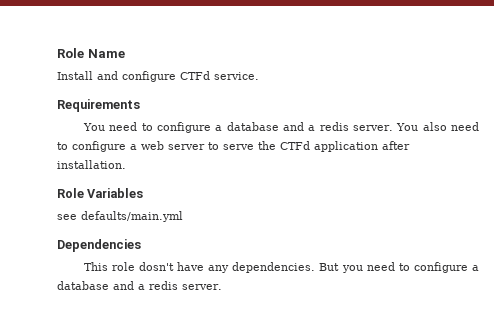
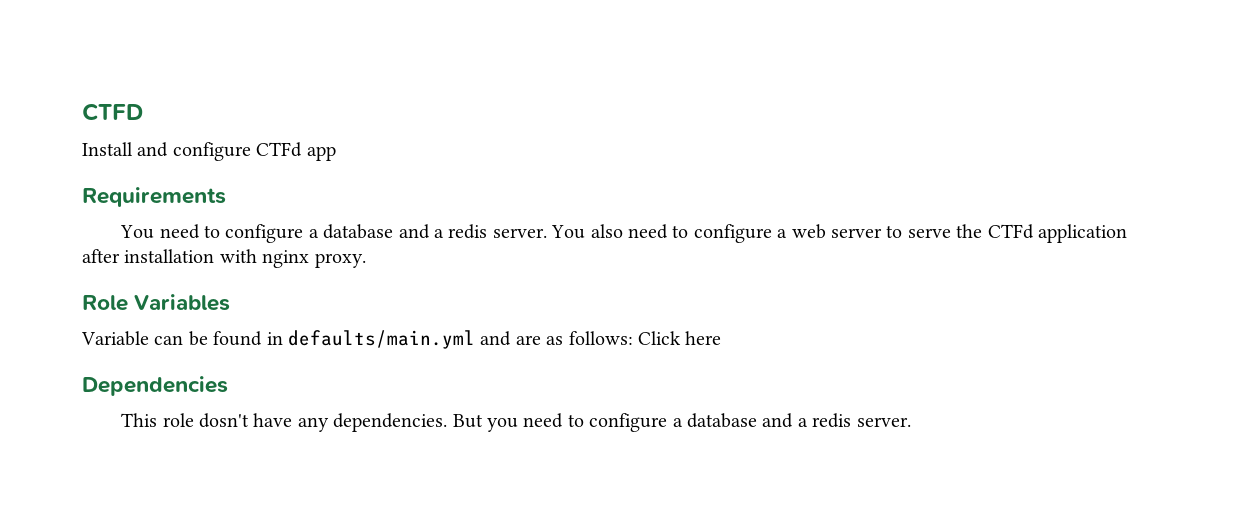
[57,48,125,58] Role Name -> [82,103,143,121] CTFD
[214,72,259,80] service. -> [306,146,336,161] app
[57,160,126,169] [57,188,144,198] [57,211,183,222] installation. // Role Variables // see defaults/main.yml -> [124,249,366,268] [82,294,231,311] [81,330,722,349] installation with nginx proxy. // Role Variables // Variable can be found in defaults/main.yml and are as follows: Click here

